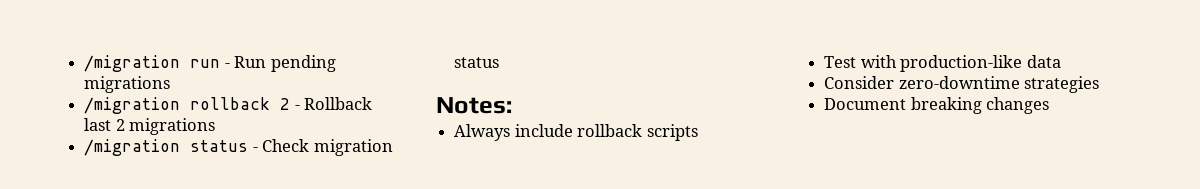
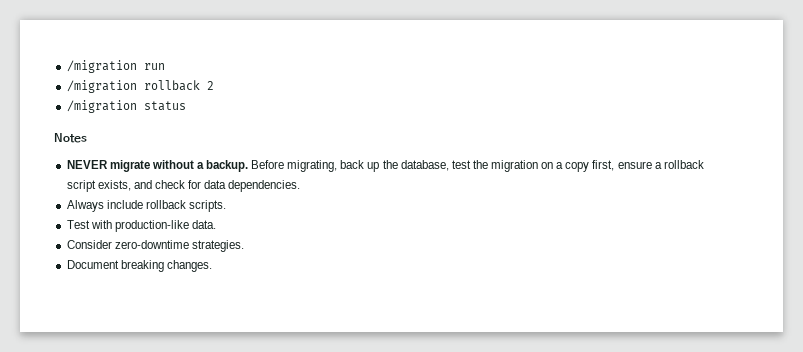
[224,55,336,72] [84,76,171,93] - Run pending migrations -> (165, 66) none
[294,97,373,110] [84,118,216,135] [84,139,393,156] [454,57,500,68] [436,97,512,114] - Rollback last 2 migrations // /migration status - Check migration status // Notes: -> [66,100,186,113] [54,133,87,143] [66,160,704,172] [66,180,301,192] // /migration status // Notes // NEVER migrate without a backup. Before migrating, back up the database, test the migration on a copy first, ensure a rollback script exists, and check for data dependencies.
[646,124,698,141] scripts -> [188,200,226,212] scripts.
[1026,55,1061,68] data -> [191,220,216,229] data.
[1024,76,1100,93] strategies -> [191,240,244,252] strategies.
[986,97,1050,114] changes -> [166,260,212,272] changes.

